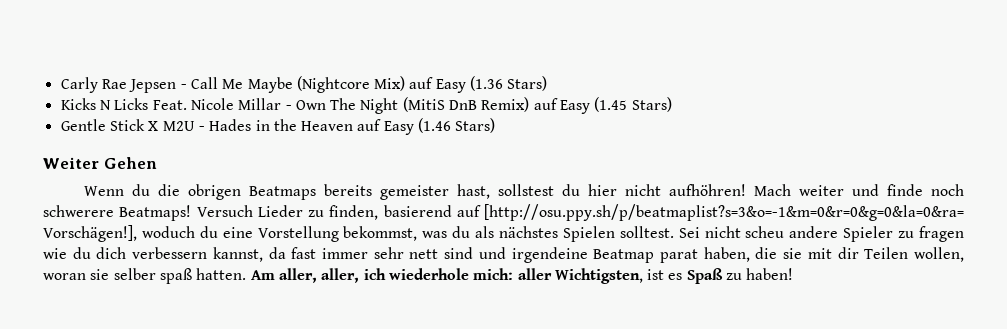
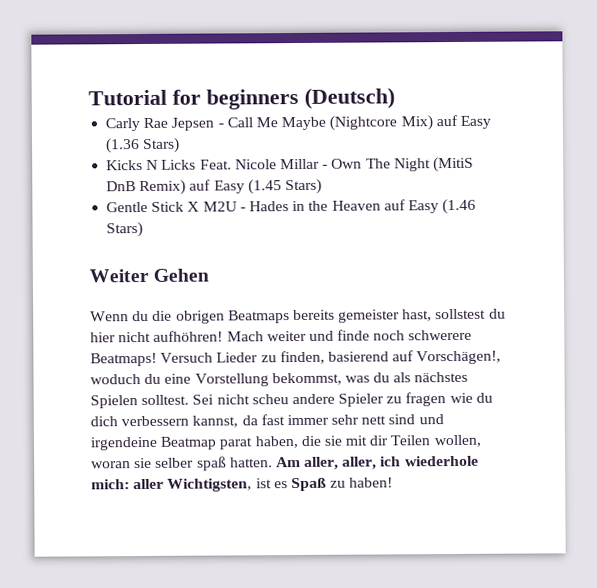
(60, 85) none -> [88,87,395,110] Tutorial for beginners (Deutsch) //
[484,204,964,221] [43,225,137,242] [http://osu.ppy.sh/p/beatmaplist?s=3&o=-1&m=0&r=0&g=0&la=0&ra= Vorschägen!], -> [416,350,502,365] Vorschägen!,

